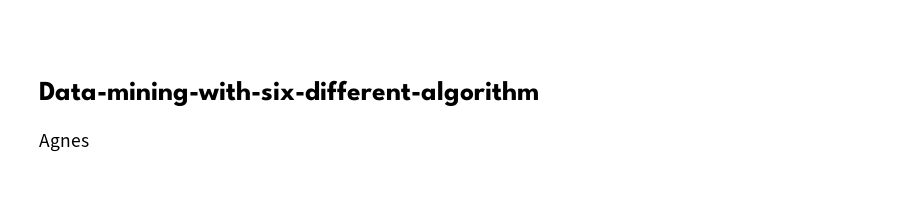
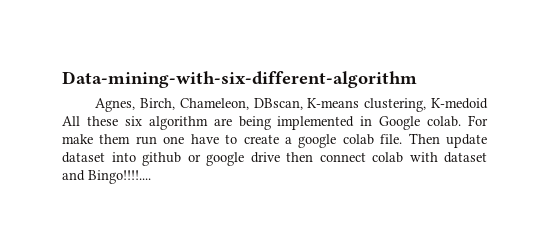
[39,134,89,152] Agnes -> [95,98,489,112] [62,115,488,130] [62,133,487,148] [62,152,487,166] [62,170,151,184] Agnes, Birch, Chameleon, DBscan, K-means clustering, K-medoid All these six algorithm are being implemented in Google colab. For make them run one have to create a google colab file. Then update dataset into github or google drive then connect colab with dataset and Bingo!!!!....

